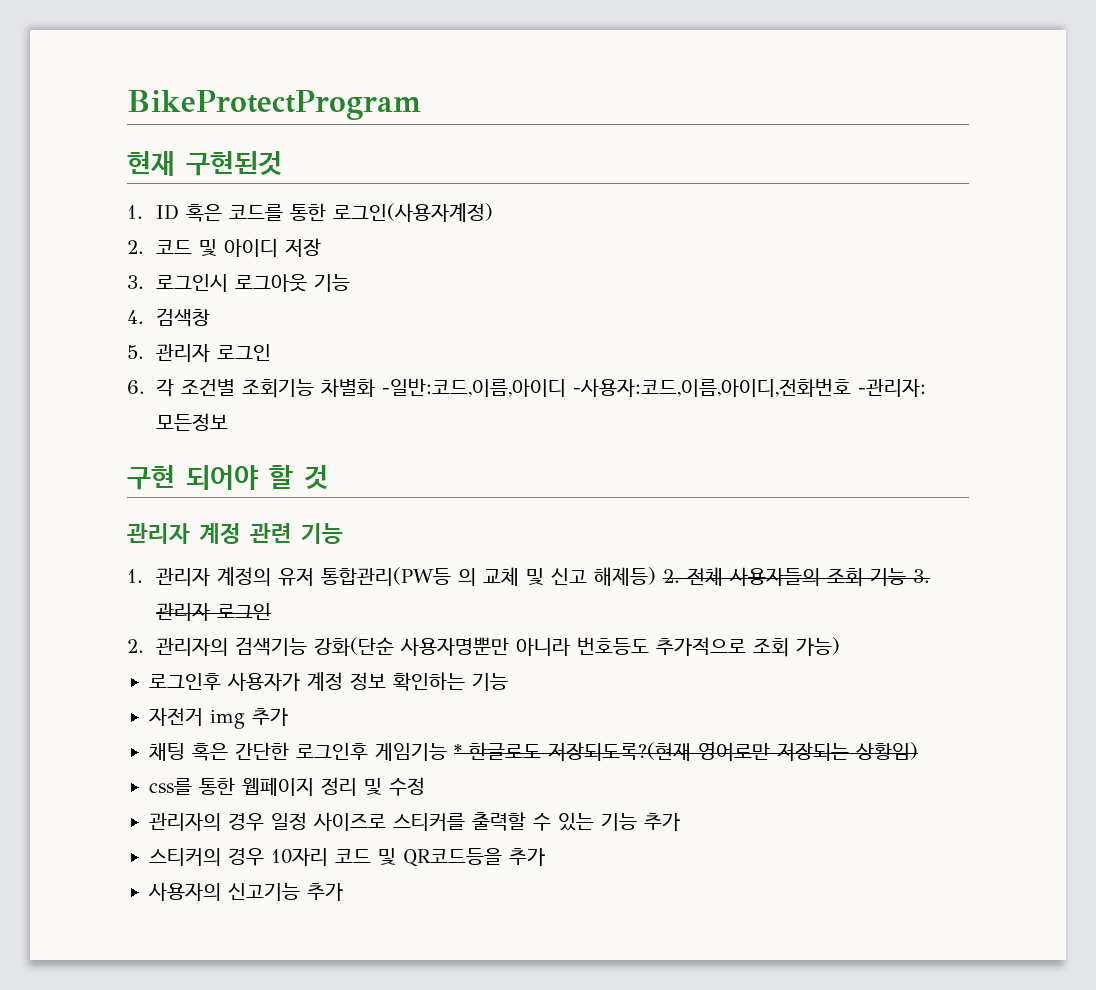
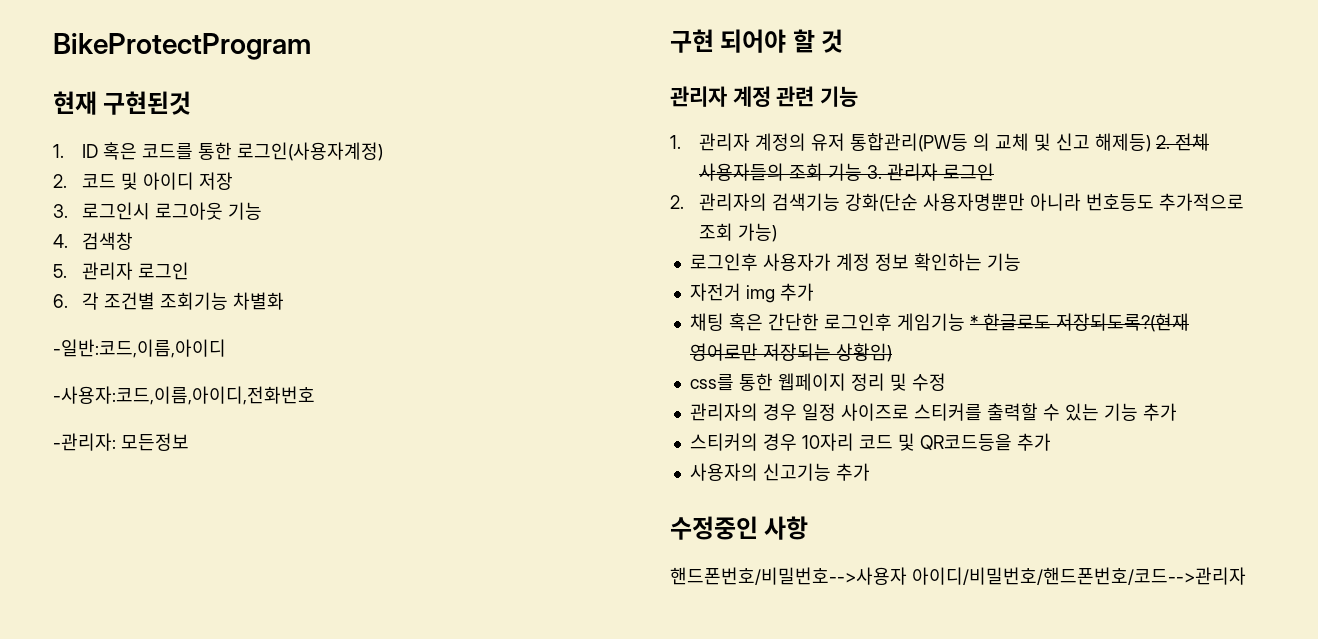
(375, 387) none -> (285, 301) //
(566, 387) none -> (226, 348) //
(851, 387) none -> (315, 395) //
(343, 892) none -> [670,516,809,540] [670,567,1246,585] // 수정중인 사항 // 핸드폰번호/비밀번호-->사용자 아이디/비밀번호/핸드폰번호/코드-->관리자

